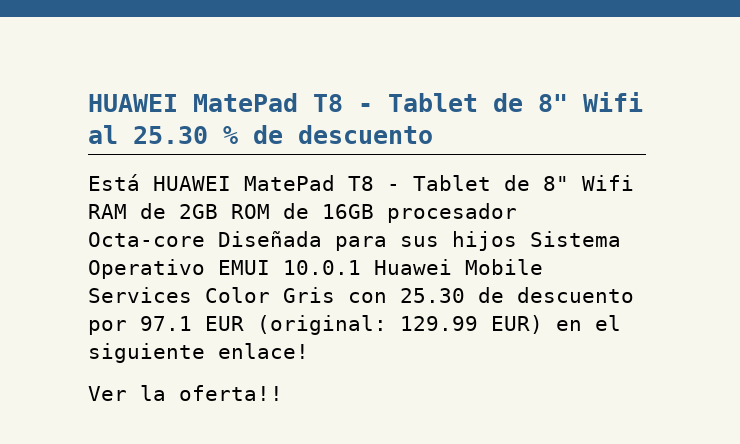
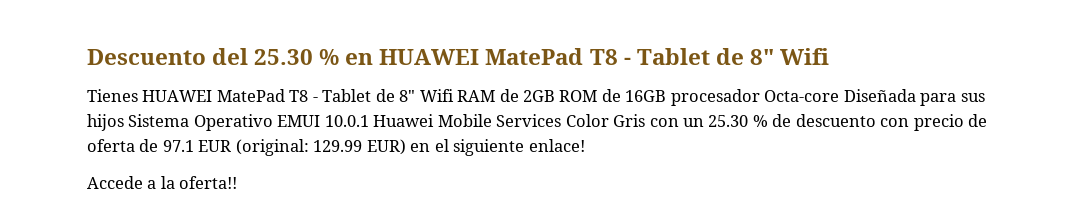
[88,92,643,112] [88,125,433,144] [88,174,140,191] HUAWEI MatePad T8 - Tablet de 8" Wifi al 25.30 % de descuento // Está -> [87,48,829,65] [87,89,138,102] Descuento del 25.30 % en HUAWEI MatePad T8 - Tablet de 8" Wifi // Tienes
[400,287,634,303] [88,320,127,335] 25.30 de descuento por -> [683,114,988,131] [87,139,159,152] un 25.30 % de descuento con precio de oferta de
[88,386,127,401] Ver -> [87,176,157,189] Accede a

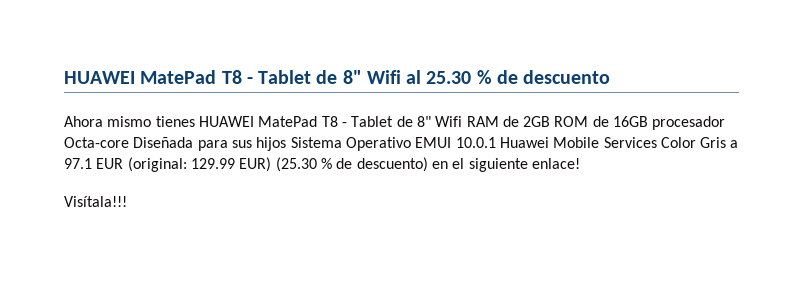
[87,48,829,65] [87,89,138,102] Descuento del 25.30 % en HUAWEI MatePad T8 - Tablet de 8" Wifi // Tienes -> [64,70,611,84] [64,116,195,127] HUAWEI MatePad T8 - Tablet de 8" Wifi al 25.30 % de descuento // Ahora mismo tienes
[649,114,988,131] [87,139,159,152] con un 25.30 % de descuento con precio de oferta de -> [730,140,739,148] a
(406, 147) none -> [275,157,428,172] (25.30 % de descuento)
[87,176,238,189] Accede a la oferta!! -> [64,196,127,207] Visítala!!!

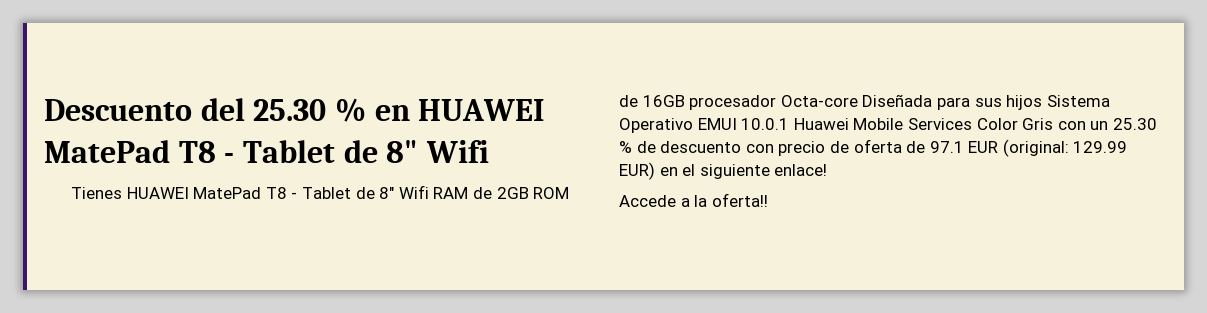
[64,70,611,84] [64,116,195,127] HUAWEI MatePad T8 - Tablet de 8" Wifi al 25.30 % de descuento // Ahora mismo tienes -> [44,98,545,122] [44,140,489,163] [71,187,123,199] Descuento del 25.30 % en HUAWEI MatePad T8 - Tablet de 8" Wifi // Tienes
[730,140,739,148] a -> [1057,118,1157,130] [619,139,926,156] con un 25.30 % de descuento con precio de oferta de
[275,157,428,172] (25.30 % de descuento) -> (655, 171) none
[64,196,127,207] Visítala!!! -> [619,193,768,207] Accede a la oferta!!

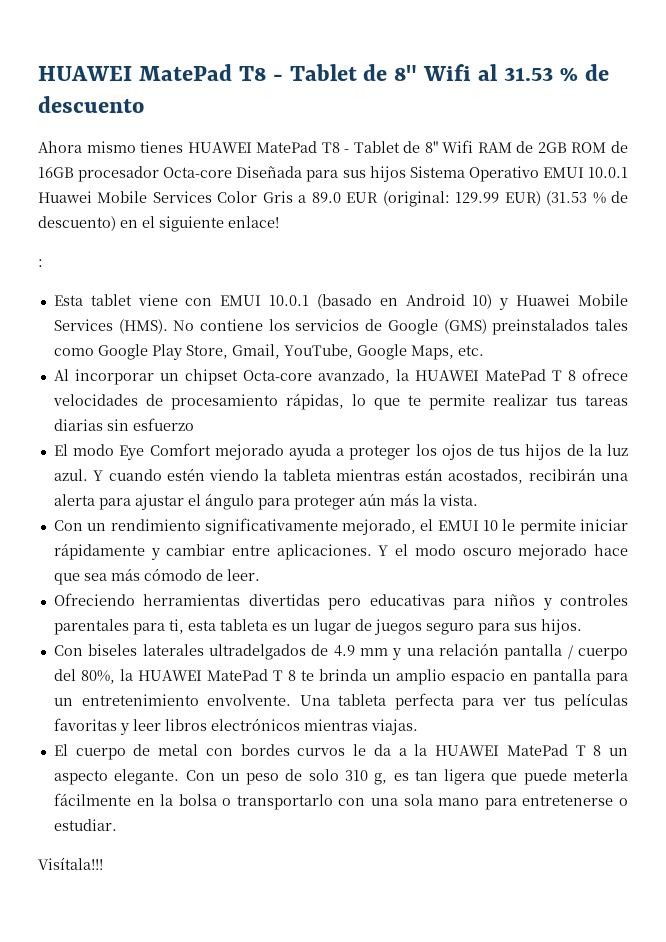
[44,98,545,122] [44,140,489,163] [71,187,123,199] Descuento del 25.30 % en HUAWEI MatePad T8 - Tablet de 8" Wifi // Tienes -> [38,64,609,81] [38,96,144,113] [38,141,184,153] HUAWEI MatePad T8 - Tablet de 8" Wifi al 31.53 % de descuento // Ahora mismo tienes
[1057,118,1157,130] [619,139,1128,157] [619,162,828,180] [619,193,768,207] con un 25.30 % de descuento con precio de oferta de 97.1 EUR (original: 129.99 EUR) en el siguiente enlace! // Accede a la oferta!! -> [298,191,628,207] [38,216,279,232] [38,259,43,267] [53,294,628,310] [53,319,628,335] [53,344,484,360] [53,368,628,385] [52,393,628,410] [53,418,194,431] [53,443,628,460] [53,468,628,484] [53,493,478,510] [53,518,628,535] [53,543,628,560] [53,568,260,585] [53,593,629,610] [53,619,582,635] [53,643,628,660] [53,669,628,685] [53,693,629,710] [53,718,418,735] [53,744,628,760] [53,769,628,785] [53,793,628,810] [53,819,117,831] [38,857,103,870] a 89.0 EUR (original: 129.99 EUR) (31.53 % de descuento) en el siguiente enlace! // : // Esta tablet viene con EMUI 10.0.1 (basado en Android 10) y Huawei Mobile Services (HMS). No contiene los servicios de Google (GMS) preinstalados tales como Google Play Store, Gmail, YouTube, Google Maps, etc. // Al incorporar un chipset Octa-core avanzado, la HUAWEI MatePad T 8 ofrece velocidades de procesamiento rápidas, lo que te permite realizar tus tareas diarias sin esfuerzo // El modo Eye Comfort mejorado ayuda a proteger los ojos de tus hijos de la luz azul. Y cuando estén viendo la tableta mientras están acostados, recibirán una alerta para ajustar el ángulo para proteger aún más la vista. // Con un rendimiento significativamente mejorado, el EMUI 10 le permite iniciar rápidamente y cambiar entre aplicaciones. Y el modo oscuro mejorado hace que sea más cómodo de leer. // Ofreciendo herramientas divertidas pero educativas para niños y controles parentales para ti, esta tableta es un lugar de juegos seguro para sus hijos. // Con biseles laterales ultradelgados de 4.9 mm y una relación pantalla / cuerpo del 80%, la HUAWEI MatePad T 8 te brinda un amplio espacio en pantalla para un entretenimiento envolvente. Una tableta perfecta para ver tus películas favoritas y leer libros electrónicos mientras viajas. // El cuerpo de metal con bordes curvos le da a la HUAWEI MatePad T 8 un aspecto elegante. Con un peso de solo 310 g, es tan ligera que puede meterla fácilmente en la bolsa o transportarlo con una sola mano para entretenerse o estudiar. // Visítala!!!

